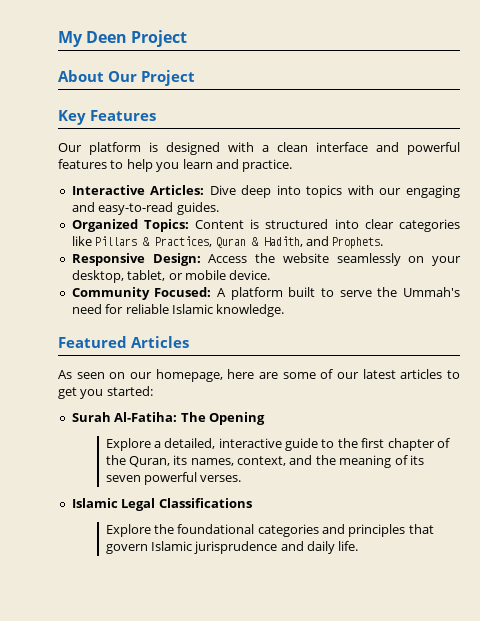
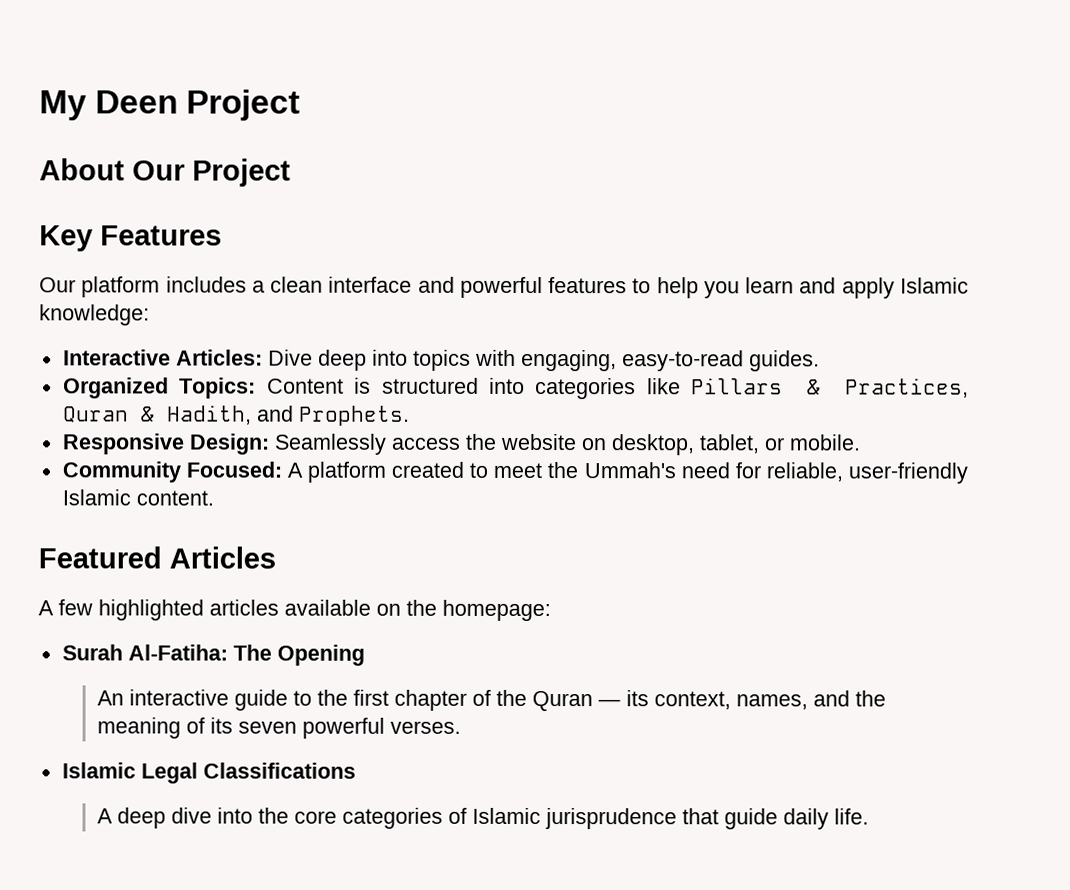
[149,142,254,155] is designed with -> [165,276,247,293] includes
[242,159,293,172] practice. -> [841,277,969,299] [39,304,150,326] apply Islamic knowledge:
[379,185,460,198] [71,202,95,212] our engaging and -> [520,349,617,372] engaging,
[364,219,394,229] clear -> (525, 385) none
[208,253,461,266] Access the website seamlessly on your -> [273,433,607,455] Seamlessly access the website on
[184,270,271,280] mobile device. -> [788,434,861,451] mobile.
[288,287,372,297] built to serve -> [391,461,543,479] created to meet
[125,304,285,317] [58,336,189,348] [58,369,461,382] [58,386,153,399] reliable Islamic knowledge. // Featured Articles // As seen on our homepage, here are some of our latest articles to get you started: -> [765,462,968,484] [61,489,214,506] [38,546,276,569] [38,599,551,622] reliable, user-friendly Islamic content. // Featured Articles // A few highlighted articles available on the homepage:
[105,438,216,451] Explore a detailed, -> [96,690,124,706] An
[128,455,287,467] Quran, its names, context, -> [531,690,808,712] Quran — its context, names,
[105,524,434,537] [105,541,304,554] Explore the foundational categories and principles that govern Islamic jurisprudence and -> [96,807,778,830] A deep dive into the core categories of Islamic jurisprudence that guide

